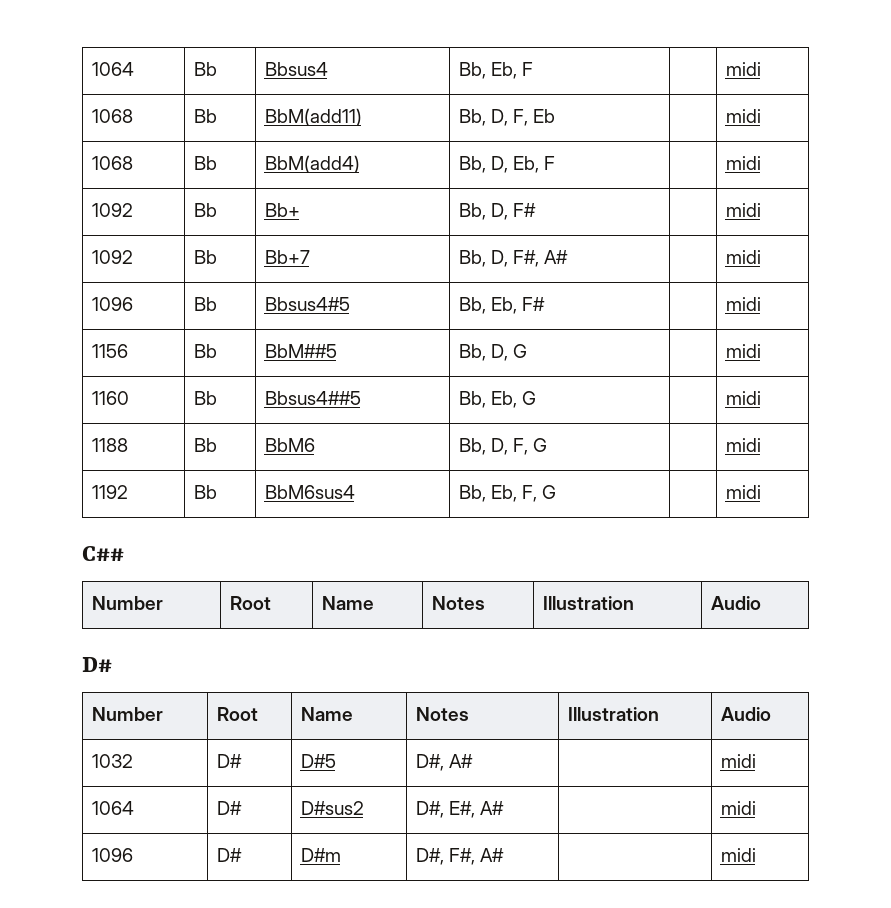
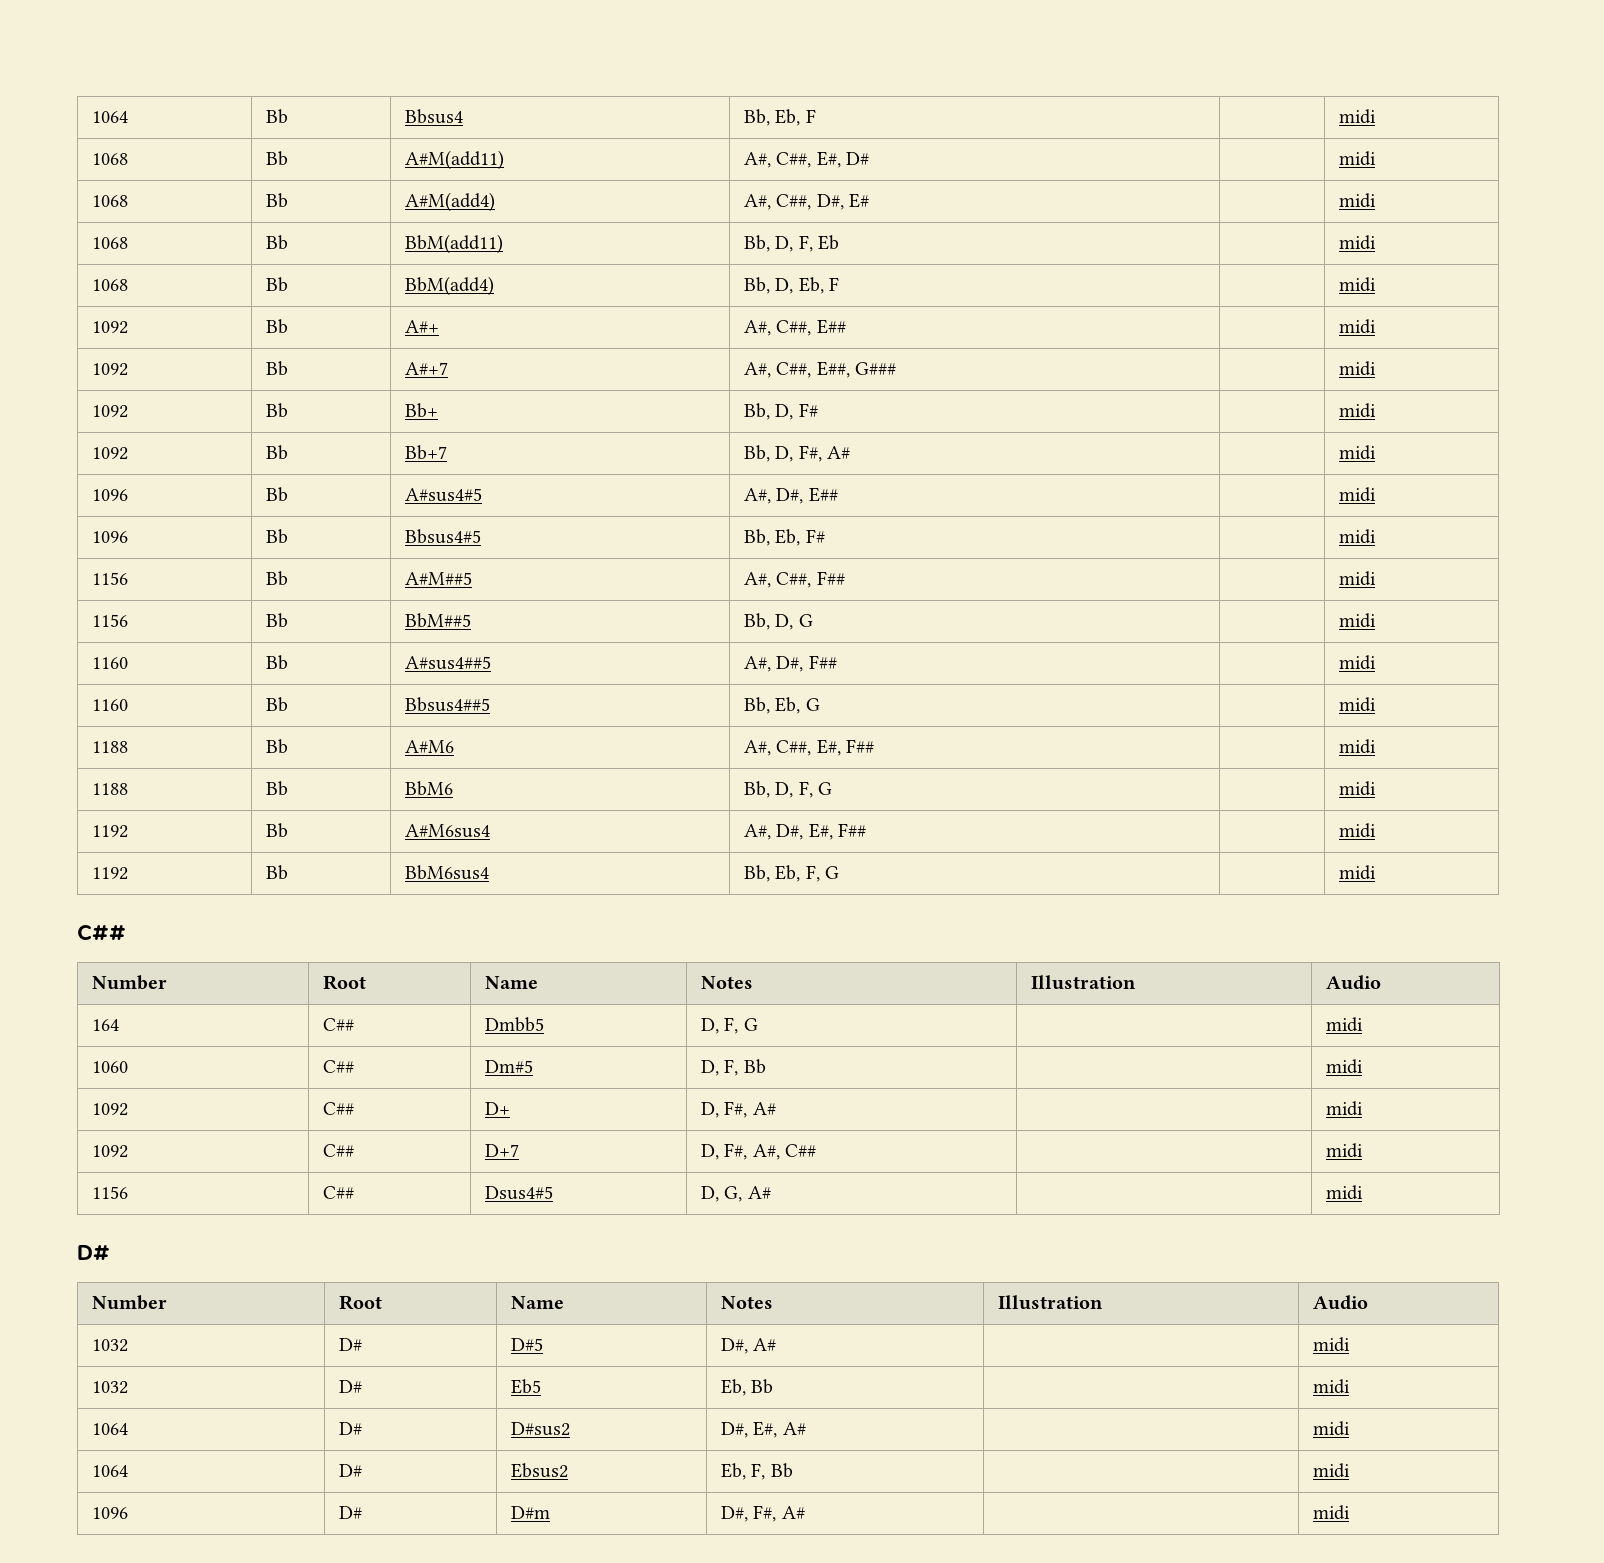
(761, 69) none -> [92,153,129,165] [266,151,289,166] [405,150,505,170] [744,151,870,168] [1339,151,1377,166] [92,195,129,207] [266,193,289,208] [405,192,496,212] [744,193,870,210] [1339,193,1377,208] // 1068 | Bb | A#M(add11) | A#, C##, E#, D# | | midi // 1068 | Bb | A#M(add4) | A#, C##, D#, E# | | midi
(761, 163) none -> [92,321,129,334] [266,319,289,334] [405,320,440,333] [744,319,846,336] [1339,319,1377,334] [92,363,129,376] [266,361,289,376] [405,362,449,375] [744,361,897,378] [1339,361,1377,376] // 1092 | Bb | A#+ | A#, C##, E## | | midi // 1092 | Bb | A#+7 | A#, C##, E##, G### | | midi
(761, 257) none -> [92,489,129,501] [266,487,289,502] [405,488,483,502] [744,487,838,504] [1339,487,1377,502] // 1096 | Bb | A#sus4#5 | A#, D#, E## | | midi
(761, 304) none -> [92,572,129,585] [266,571,289,586] [405,572,473,585] [744,571,845,588] [1339,571,1377,586] // 1156 | Bb | A#M##5 | A#, C##, F## | | midi
(761, 351) none -> [92,657,129,669] [266,655,289,670] [405,656,492,670] [744,655,837,672] [1339,655,1377,670] // 1160 | Bb | A#sus4##5 | A#, D#, F## | | midi
(761, 398) none -> [92,741,129,753] [266,739,289,754] [405,740,455,753] [744,739,875,756] [1339,739,1377,754] // 1188 | Bb | A#M6 | A#, C##, E#, F## | | midi
(761, 445) none -> [92,825,129,838] [266,823,289,838] [405,824,491,838] [744,823,867,840] [1339,823,1377,838] // 1192 | Bb | A#M6sus4 | A#, D#, E#, F## | | midi
(761, 603) none -> [92,1019,120,1031] [323,1018,355,1031] [485,1017,545,1032] [701,1017,758,1034] [1326,1017,1364,1032] [92,1061,129,1073] [323,1060,355,1073] [485,1060,534,1073] [701,1059,766,1076] [1326,1059,1364,1074] [92,1103,129,1116] [323,1102,355,1115] [485,1102,511,1115] [701,1101,776,1118] [1326,1101,1364,1116] [92,1145,129,1158] [323,1144,355,1157] [485,1144,520,1157] [701,1143,817,1160] [1326,1143,1364,1158] [92,1186,129,1199] [323,1186,355,1199] [485,1186,554,1200] [701,1186,771,1202] [1326,1185,1364,1200] // 164 | C## | Dmbb5 | D, F, G | | midi // 1060 | C## | Dm#5 | D, F, Bb | | midi // 1092 | C## | D+ | D, F#, A# | | midi // 1092 | C## | D+7 | D, F#, A#, C## | | midi // 1156 | C## | Dsus4#5 | D, G, A# | | midi
(756, 761) none -> [92,1381,129,1394] [339,1380,363,1393] [511,1379,542,1394] [721,1379,774,1396] [1313,1379,1351,1394] // 1032 | D# | Eb5 | Eb, Bb | | midi
(756, 808) none -> [92,1465,129,1477] [339,1464,363,1477] [511,1463,569,1478] [721,1463,793,1480] [1313,1463,1351,1478] // 1064 | D# | Ebsus2 | Eb, F, Bb | | midi

